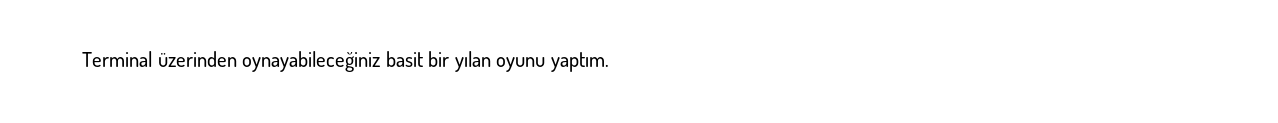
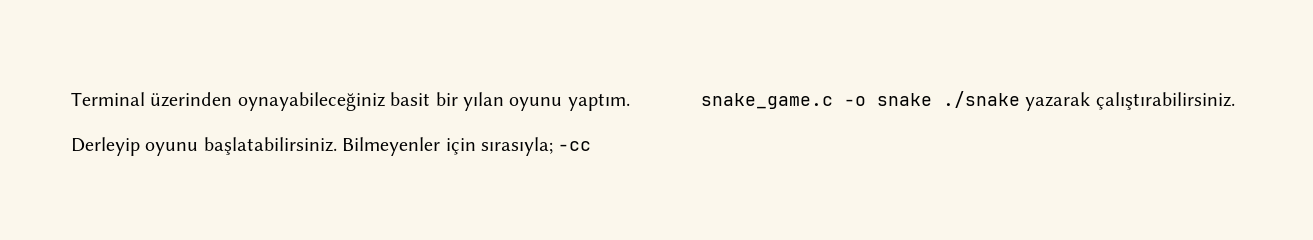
(609, 62) none -> [71,137,592,156] [701,91,1235,111] // Derleyip oyunu başlatabilirsiniz. Bilmeyenler için sırasıyla; -cc snake_game.c -o snake ./snake yazarak çalıştırabilirsiniz.

